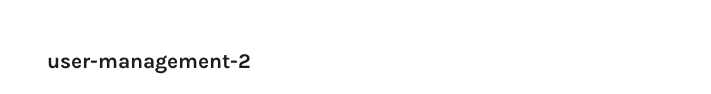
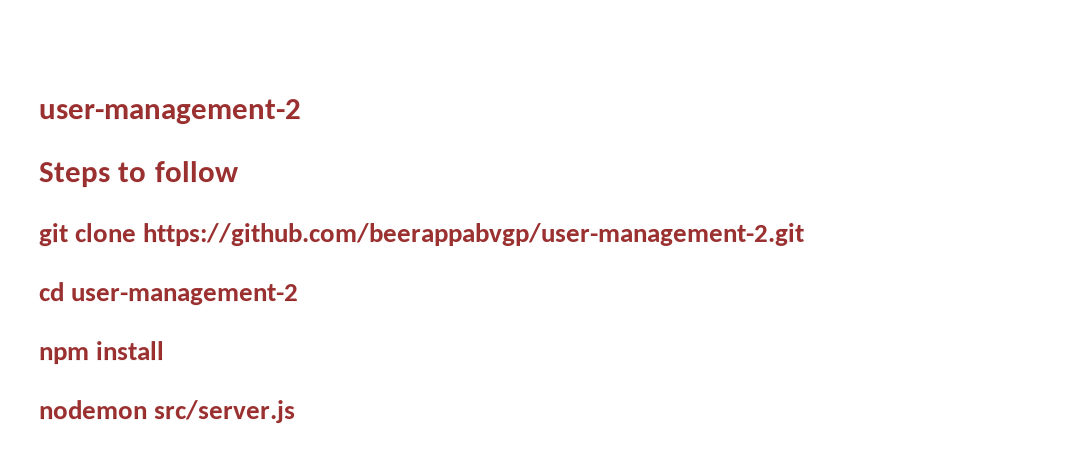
[47,54,251,74] user-management-2 -> [38,99,301,125] [38,161,238,188] [38,222,806,247] [39,282,300,306] [39,341,166,365] [39,400,297,424] user-management-2 // Steps to follow // git clone https://github.com/beerappabvgp/user-management-2.git // cd user-management-2 // npm install // nodemon src/server.js

